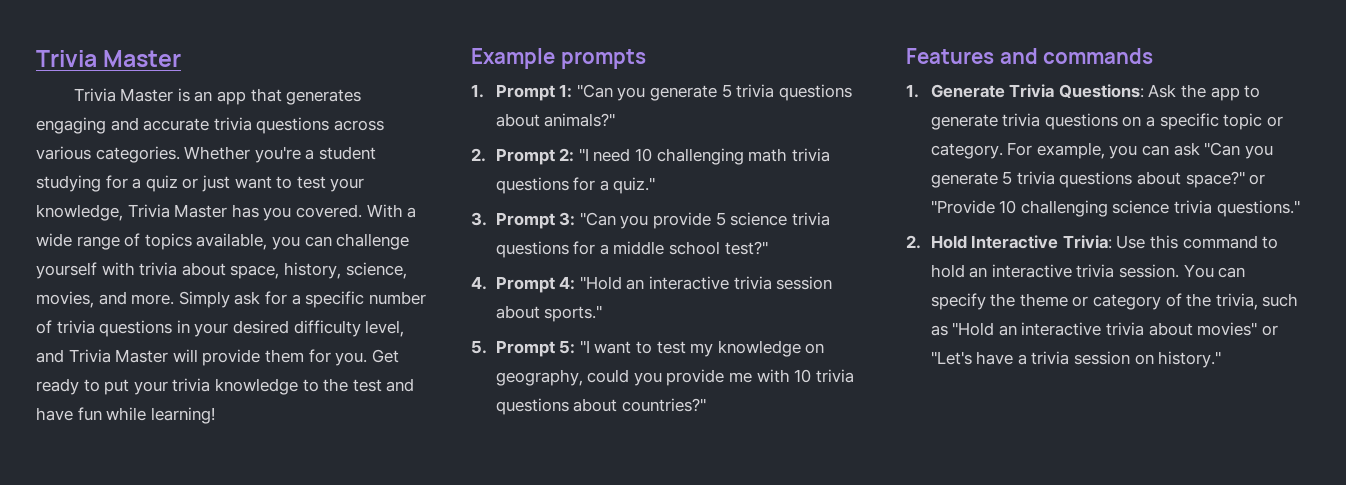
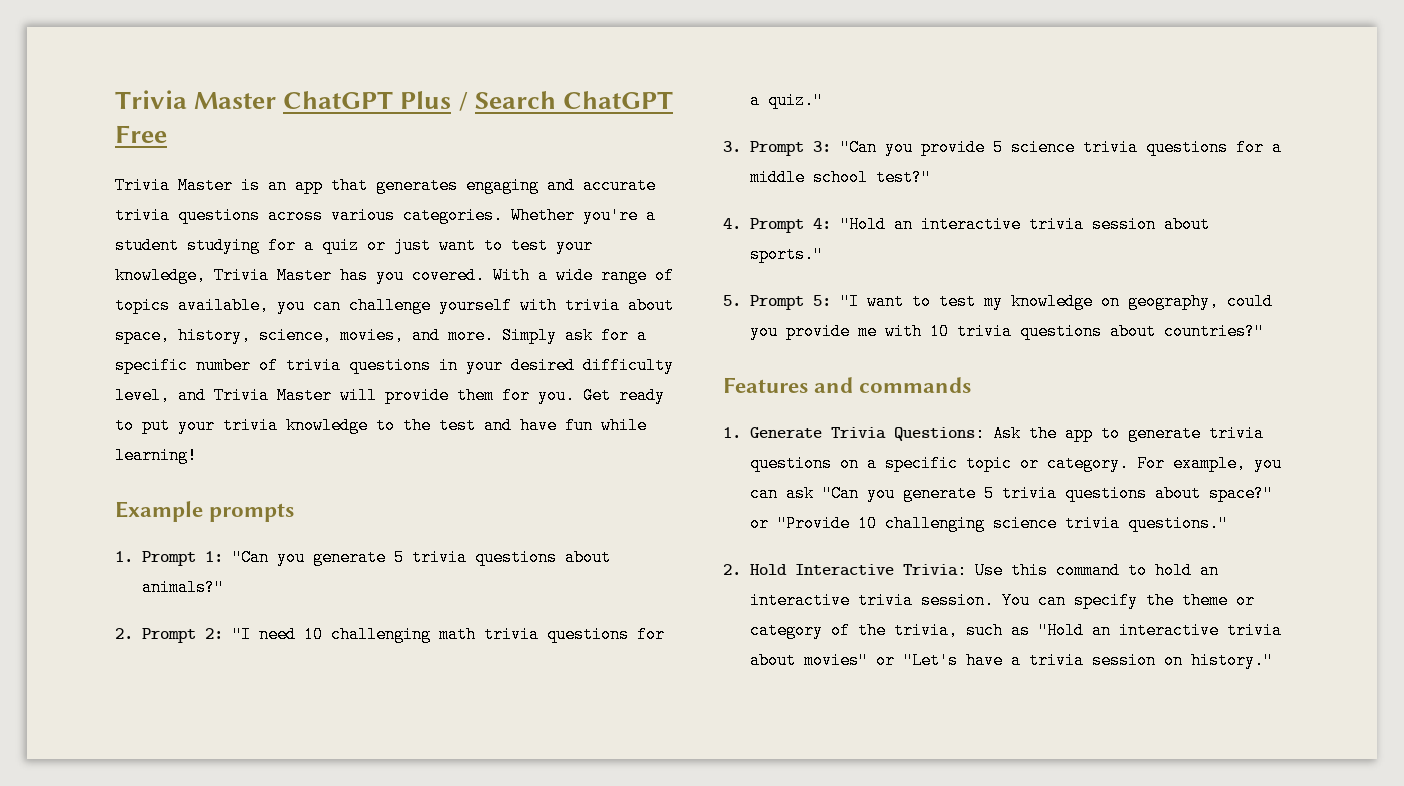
[36,50,182,67] Trivia Master -> [115,90,673,111] [115,125,167,143] Trivia Master ChatGPT Plus / Search ChatGPT Free

